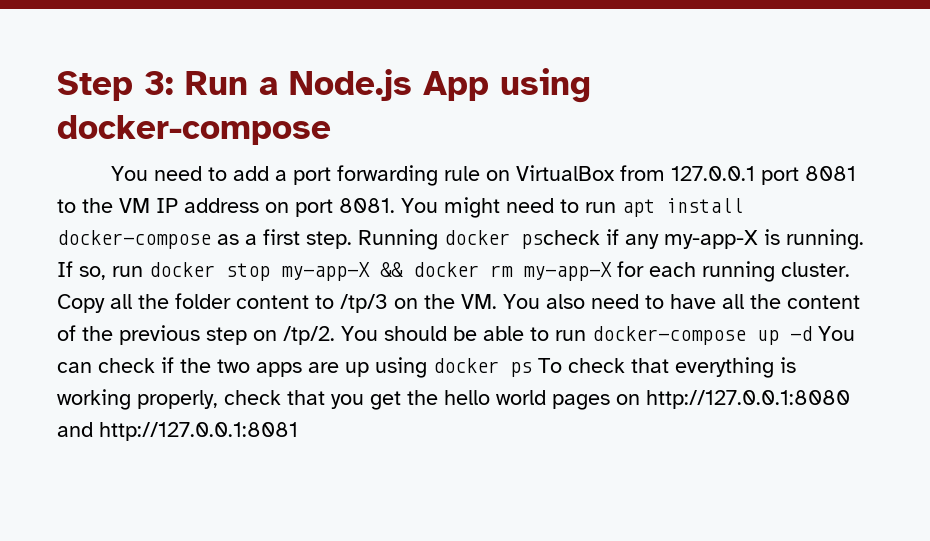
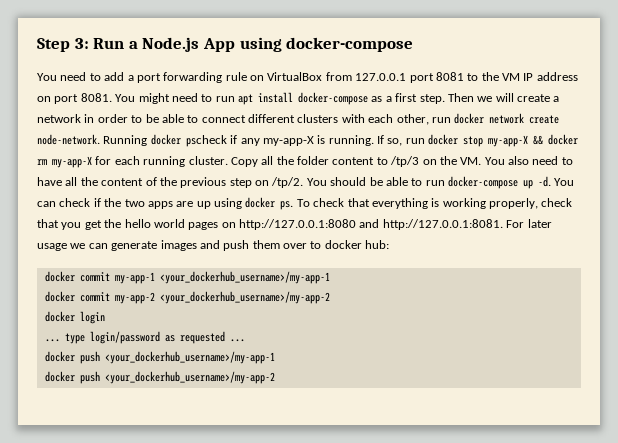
(352, 240) none -> [447,93,560,102] [37,113,560,125] [37,134,100,145] Then we will create a network in order to be able to connect different clusters with each other, run docker network create node-network.
[790,326,812,341] -d -> [538,176,551,187] -d.
[510,362,532,377] ps -> [280,201,294,210] ps.
[99,422,298,441] http://127.0.0.1:8081 -> [382,219,552,230] [37,240,390,251] [44,271,330,284] [44,291,330,304] [44,311,105,324] [44,331,245,344] [44,351,275,364] [44,371,275,384] http://127.0.0.1:8081. For later usage we can generate images and push them over to docker hub: // docker commit my-app-1 <your_dockerhub_username>/my-app-1 // docker commit my-app-2 <your_dockerhub_username>/my-app-2 // docker login // ... type login/password as requested ... // docker push <your_dockerhub_username>/my-app-1 // docker push <your_dockerhub_username>/my-app-2

